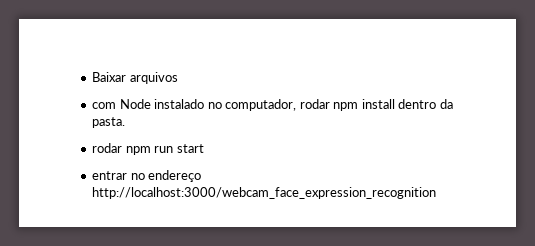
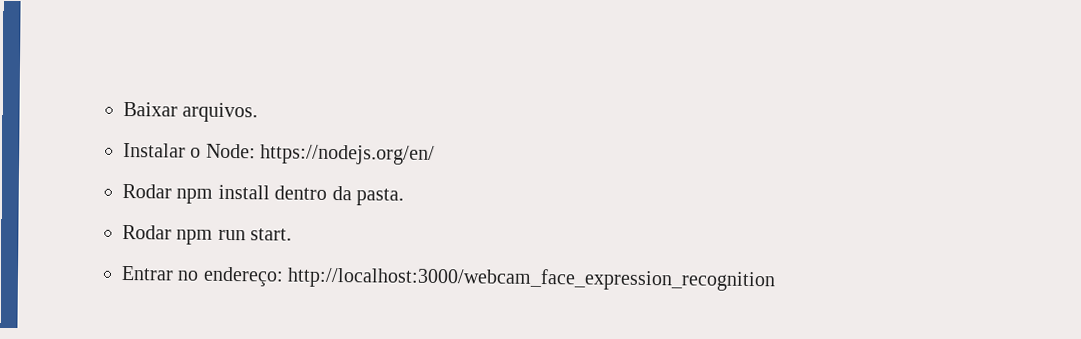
[129,72,178,84] [92,99,330,111] arquivos // com Node instalado no computador, rodar -> [182,102,259,123] [123,142,436,165] [122,183,172,199] arquivos. // Instalar o Node: https://nodejs.org/en/ // Rodar
[92,143,123,153] rodar -> [122,224,172,240] Rodar
[176,144,204,153] [92,170,202,182] start // entrar no endereço -> [250,228,293,241] [121,265,284,287] start. // Entrar no endereço:

